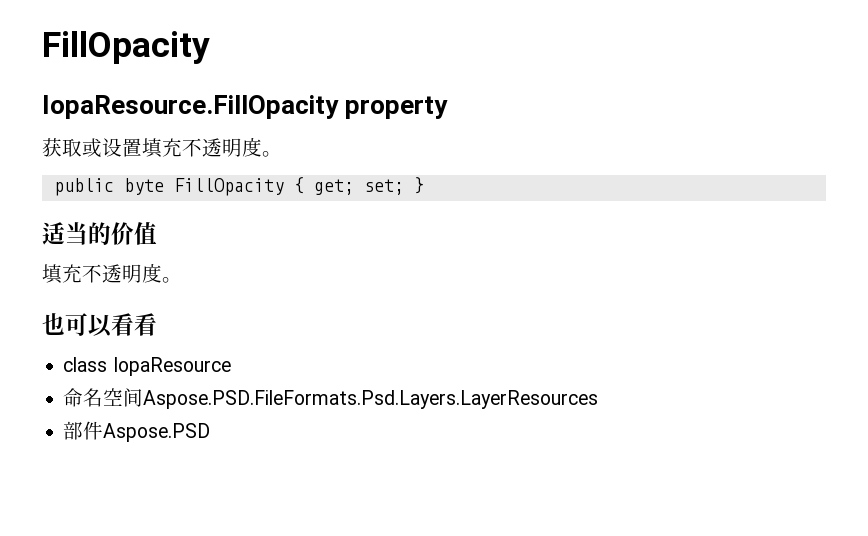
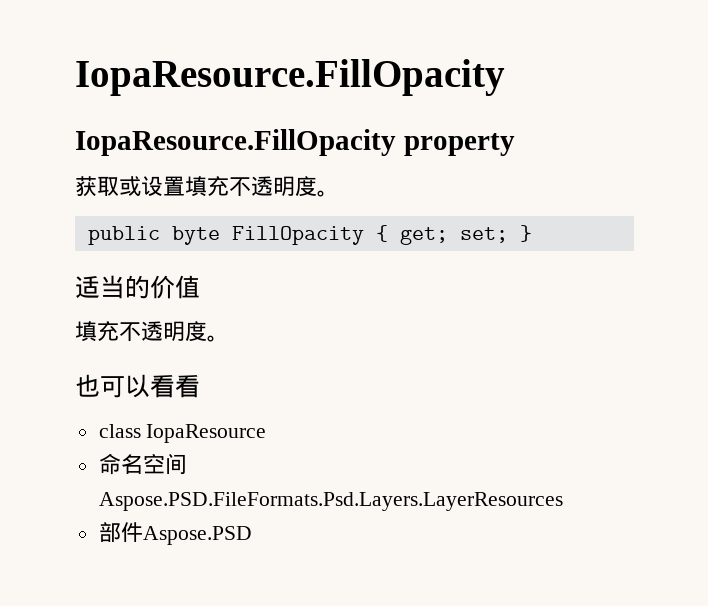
[42,31,210,64] FillOpacity -> [75,59,505,96] IopaResource.FillOpacity

